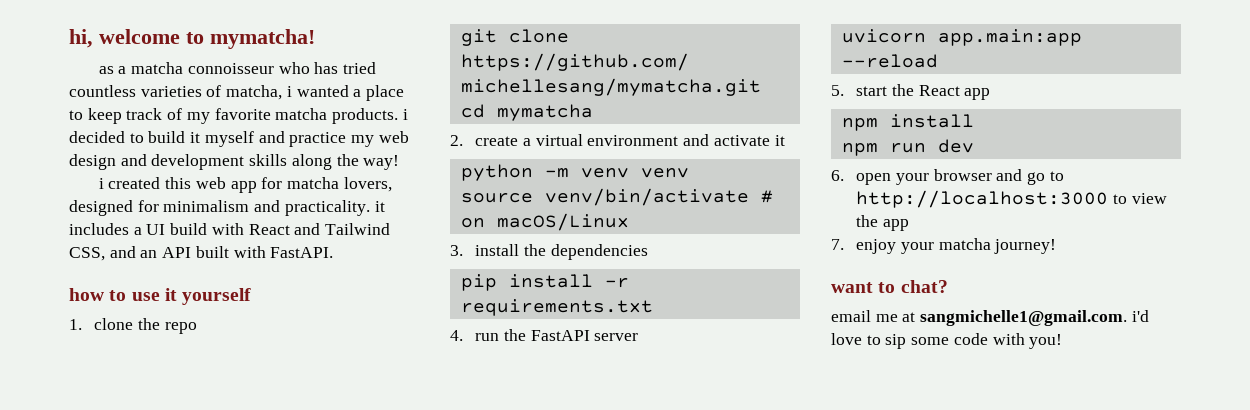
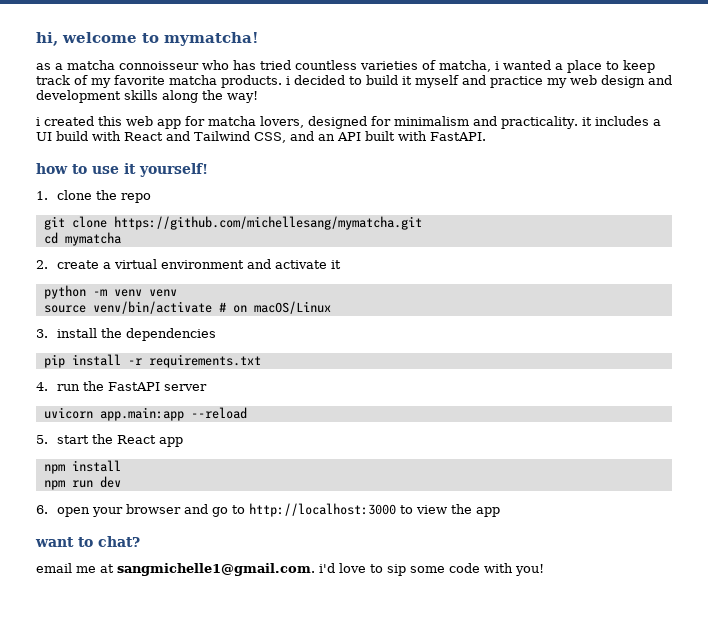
[182,288,252,305] yourself -> [139,163,208,177] yourself!
[831,238,1057,254] // 7. enjoy your matcha journey! -> (501, 512) none

